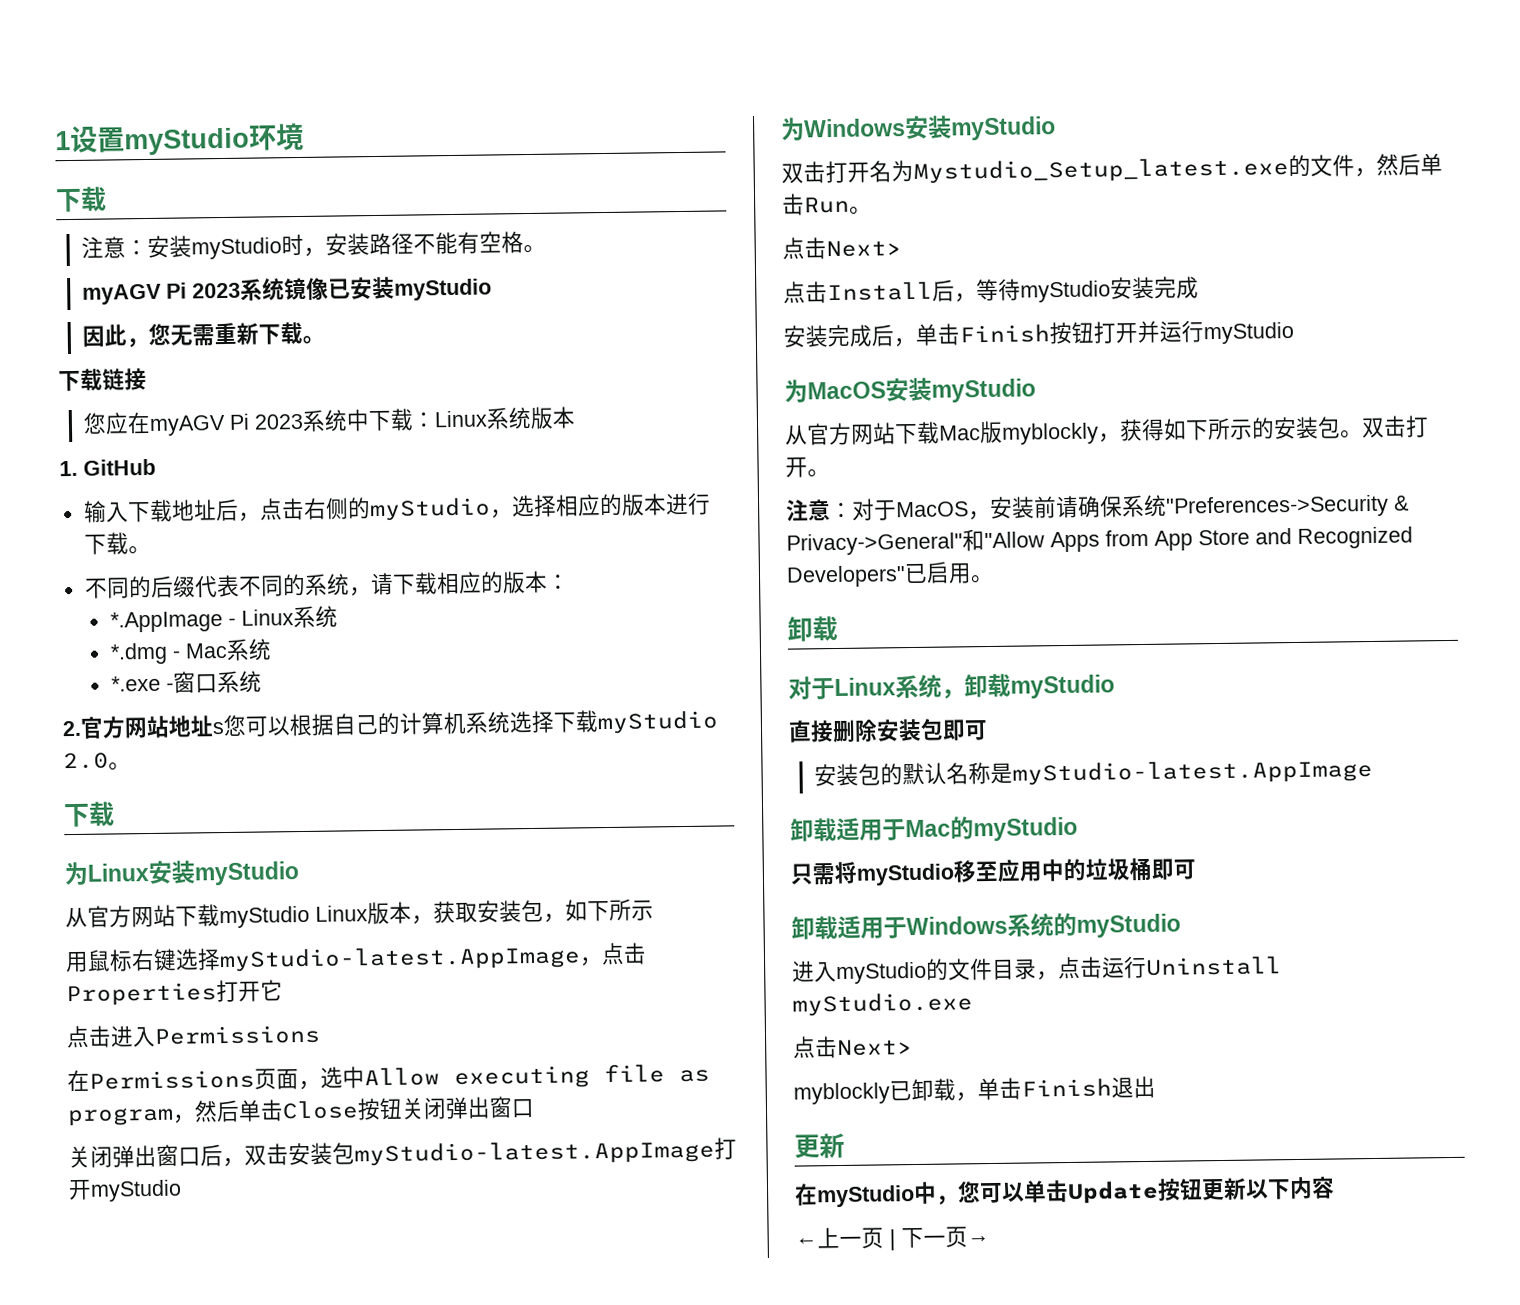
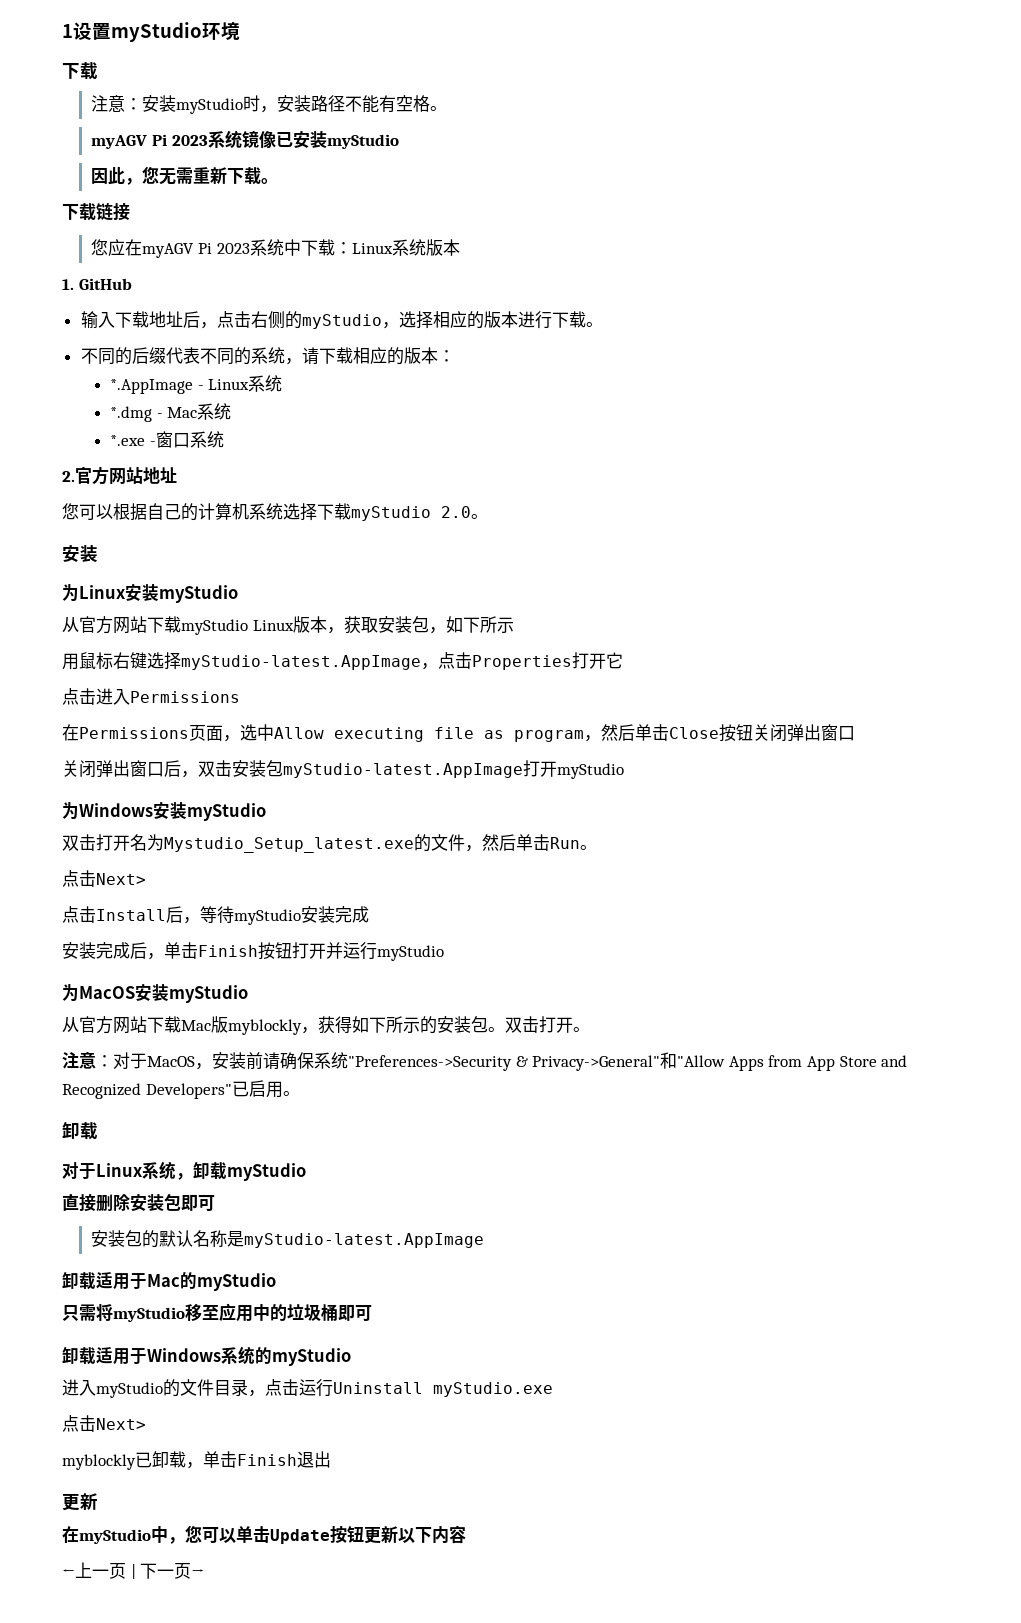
[212,722,225,735] s -> (177, 475) //
[63,801,115,828] 下载 -> [62,545,98,562] 安装

